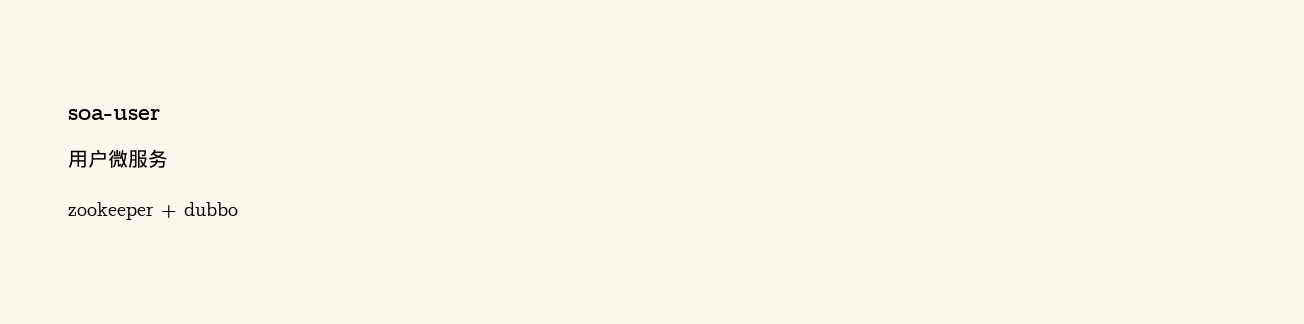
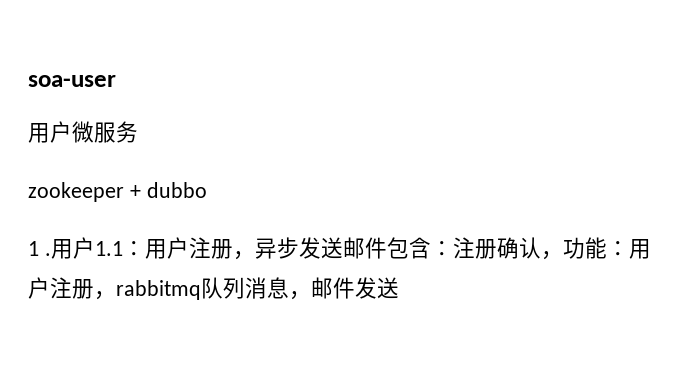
(238, 209) none -> [28,237,651,260] [28,277,399,300] // 1 .用户1.1：用户注册，异步发送邮件包含：注册确认，功能：用户注册，rabbitmq队列消息，邮件发送

